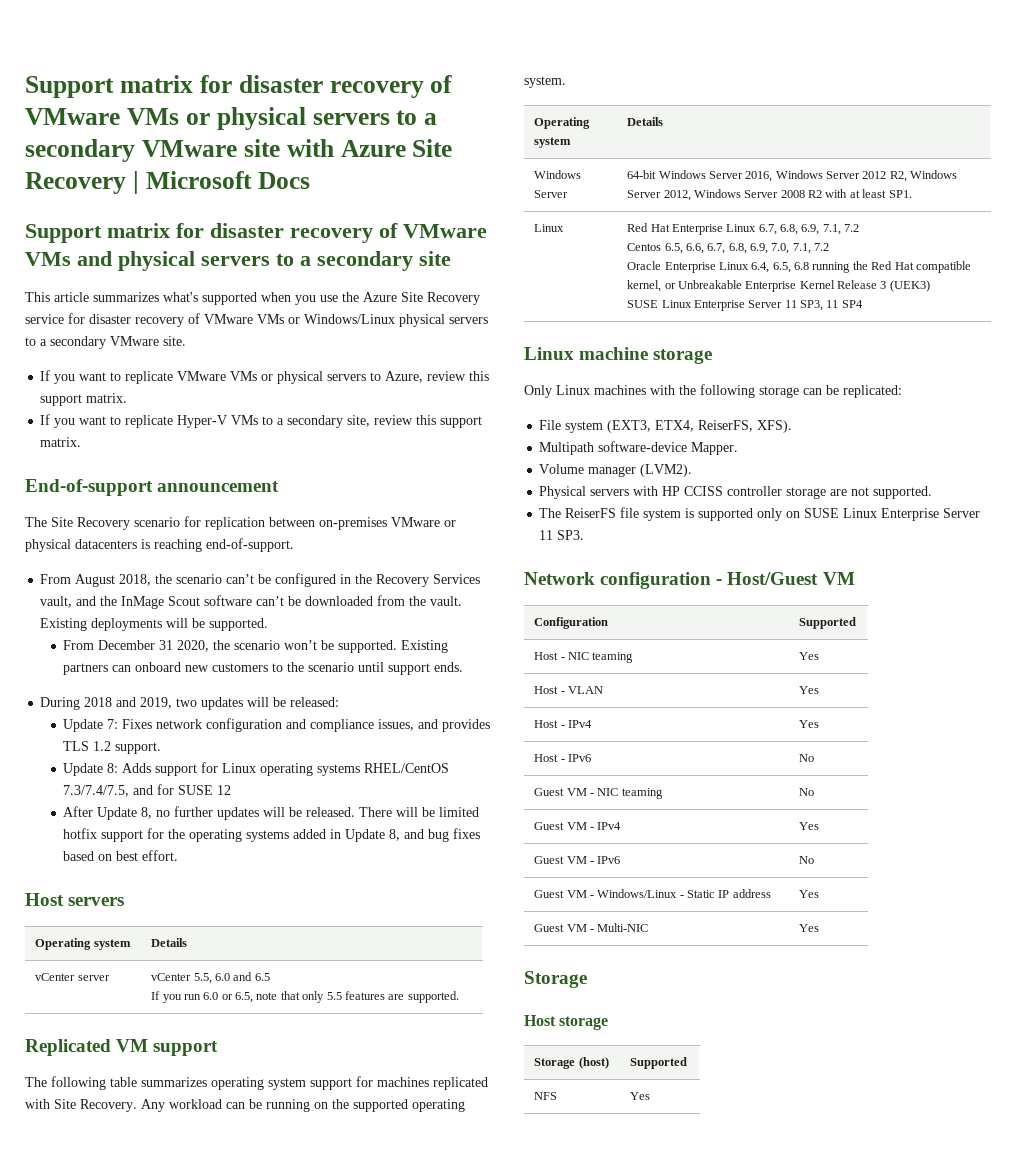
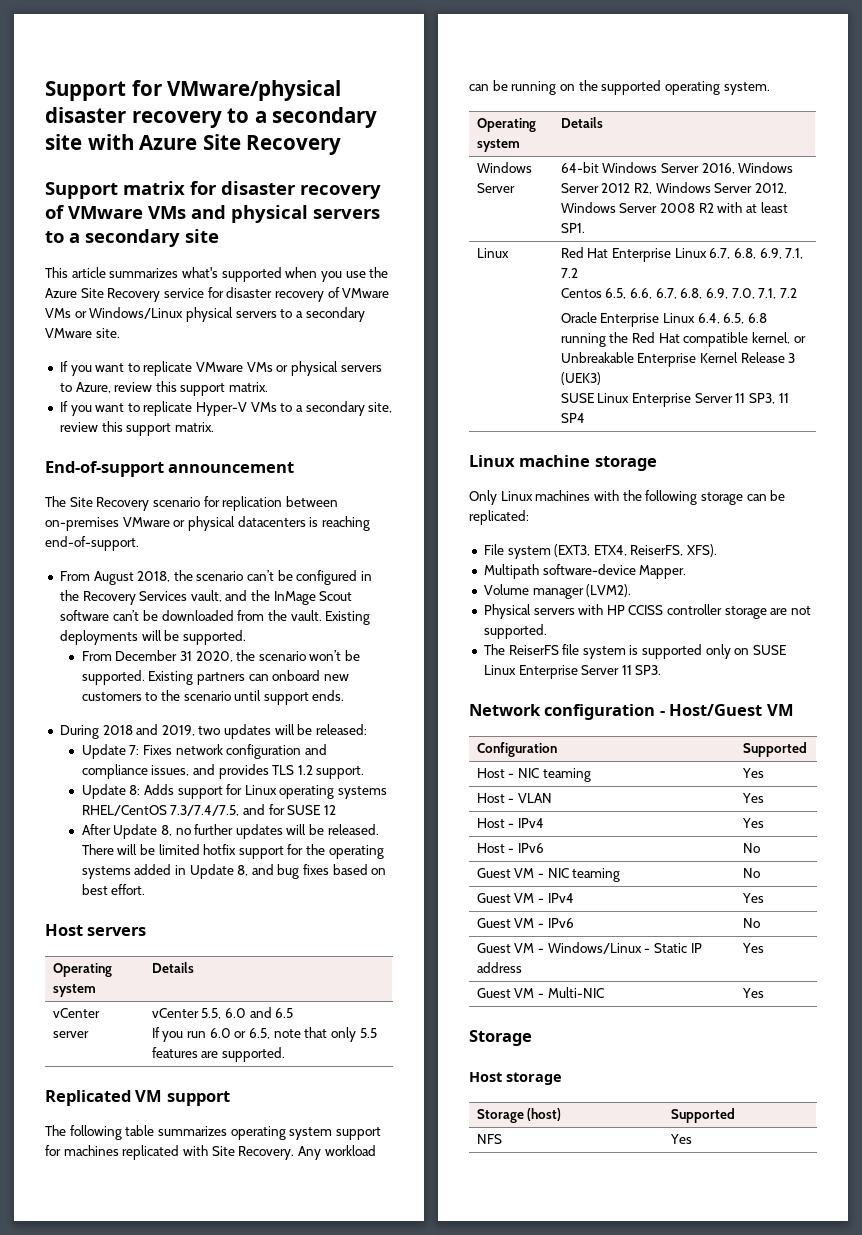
[25,75,453,98] [25,107,438,130] [25,139,237,162] Support matrix for disaster recovery of VMware VMs or physical servers to a secondary VMware -> [45,80,342,101] [45,107,378,128] Support for VMware/physical disaster recovery to a secondary
[132,171,310,194] | Microsoft Docs -> (342, 145) none

